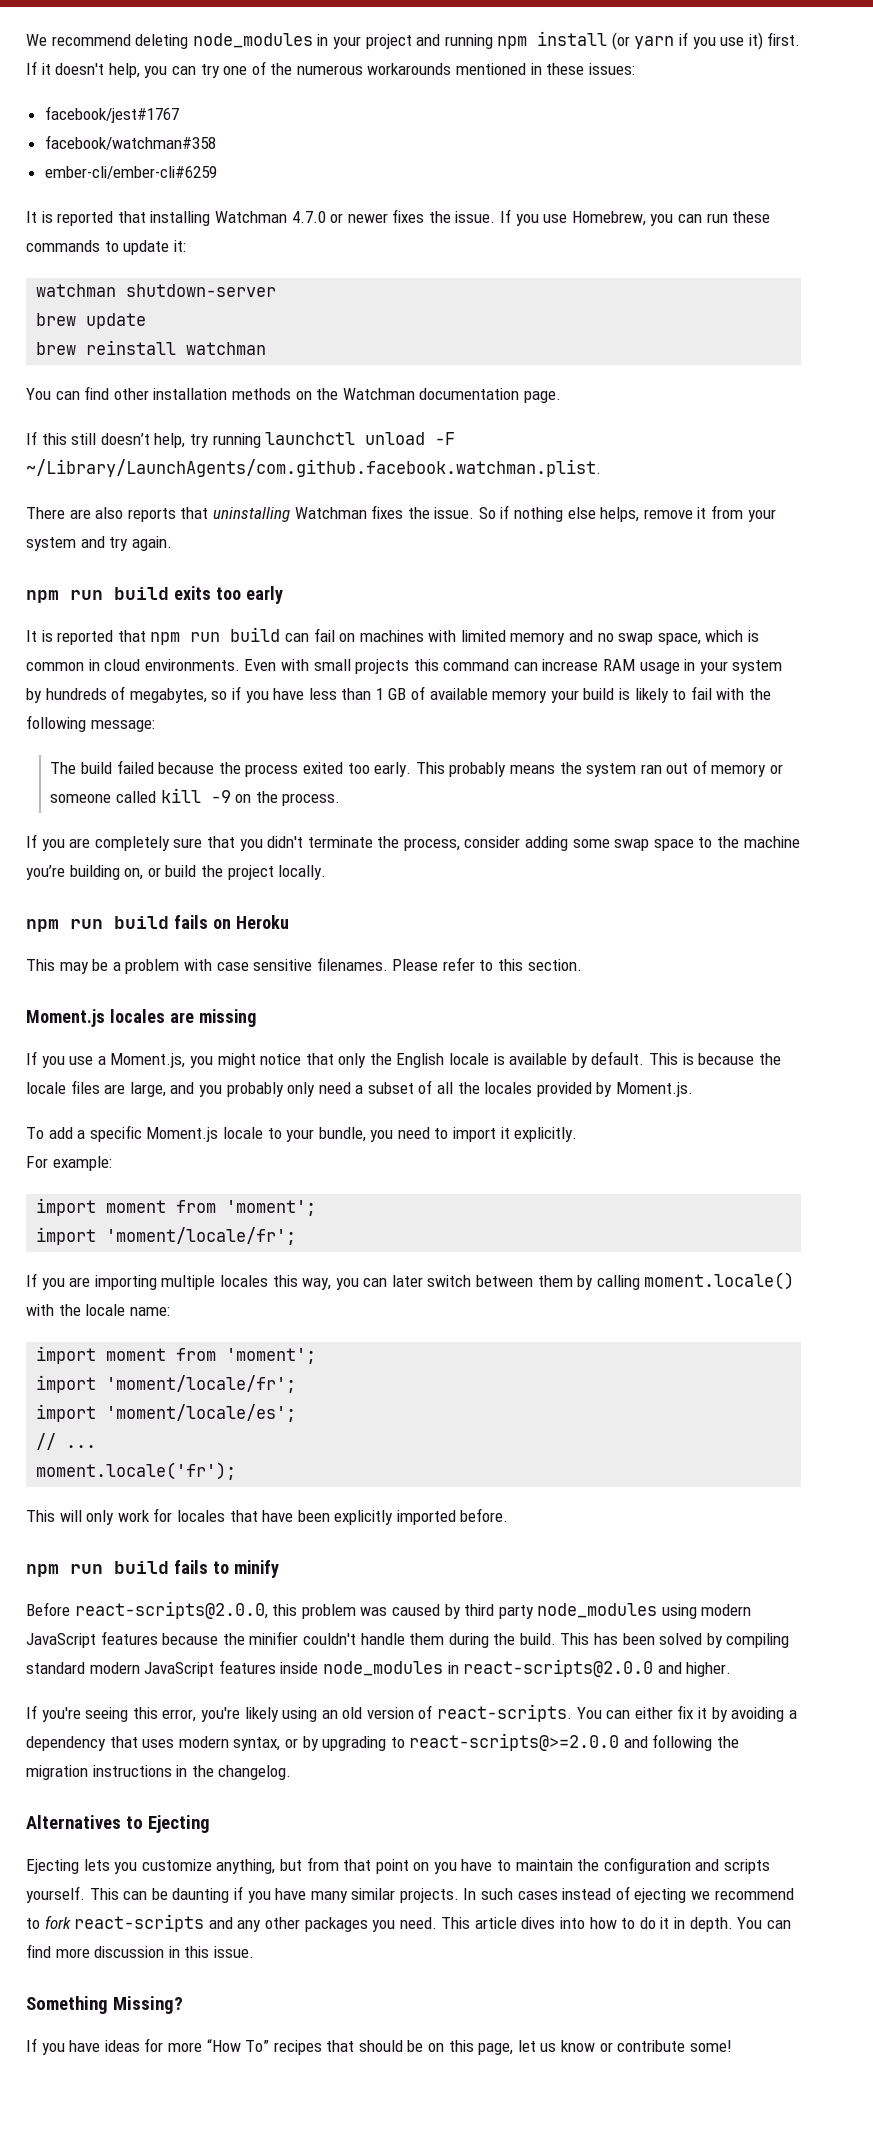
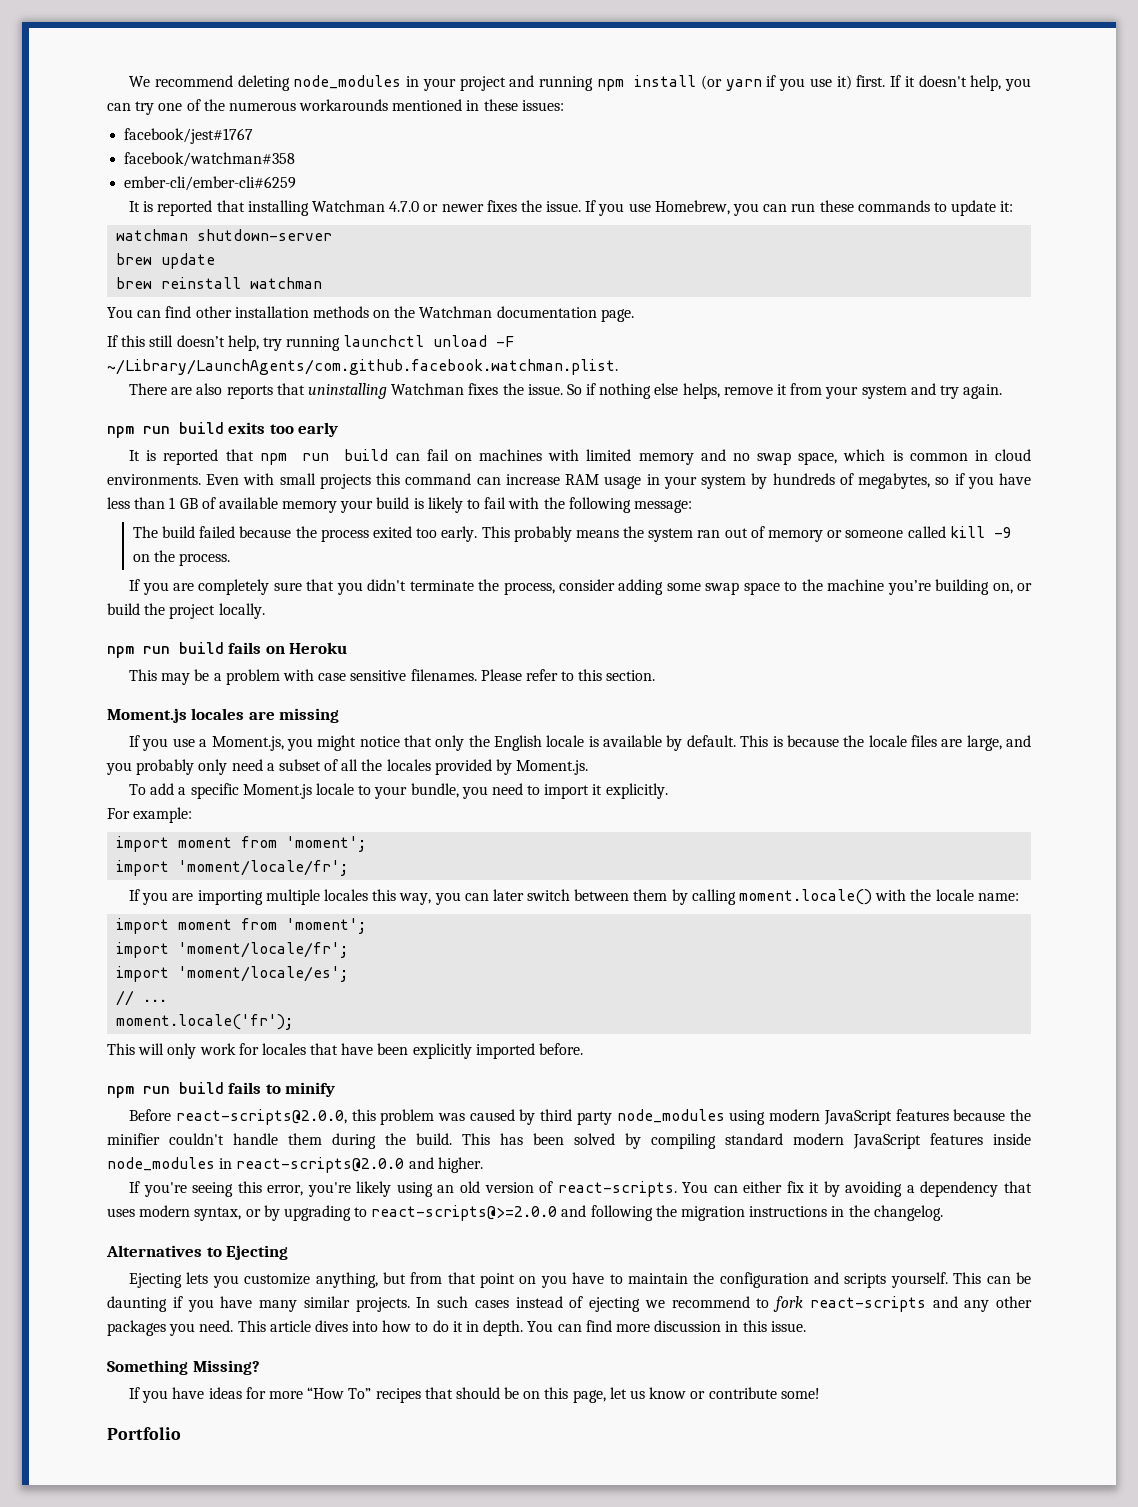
(732, 2046) none -> [107,1427,181,1440] // Portfolio

